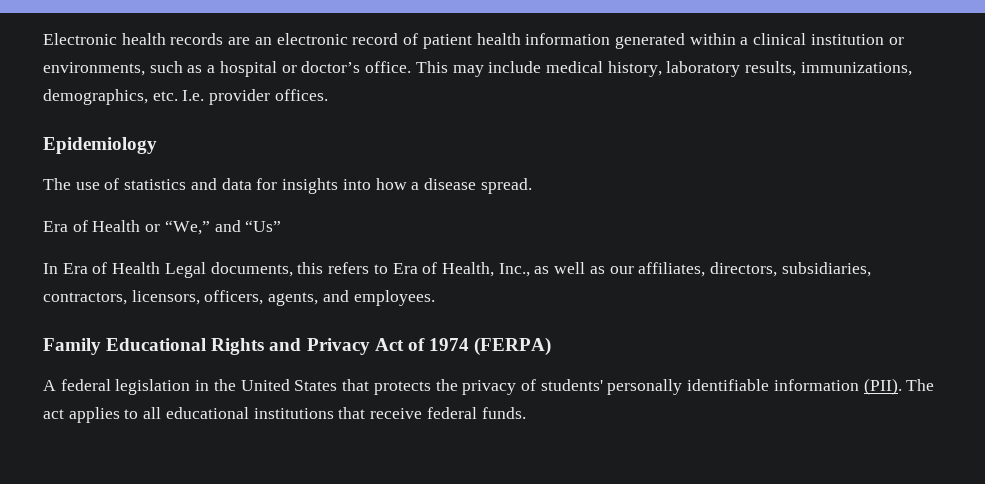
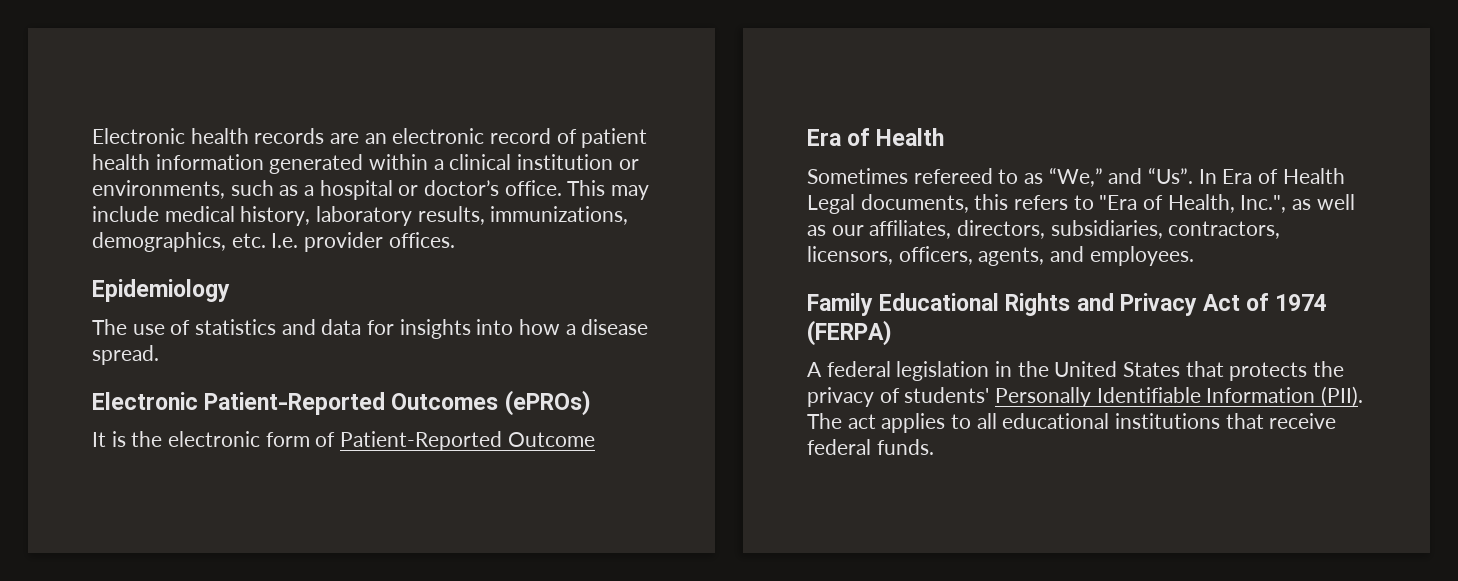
[43,220,161,232] // Era of Health or -> [92,390,591,416] [92,431,595,451] [807,128,945,146] [807,168,1044,184] // Electronic Patient-Reported Outcomes (ePROs) // It is the electronic form of Patient-Reported Outcome // Era of Health // Sometimes refereed to as
[245,220,282,232] “Us” // -> [1148,167,1194,184] “Us”.
[392,263,418,274] Era -> [1099,195,1138,210] "Era
[498,263,530,277] Inc., -> [1240,195,1287,213] Inc.",
[607,379,859,395] personally identifiable information -> [995,387,1316,407] Personally Identifiable Information

